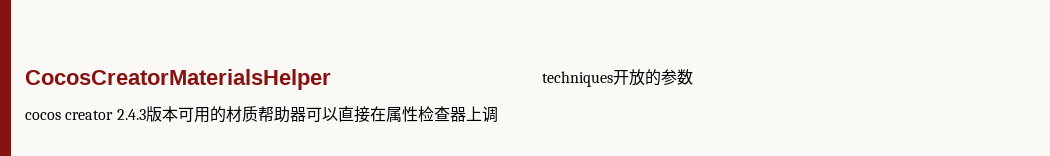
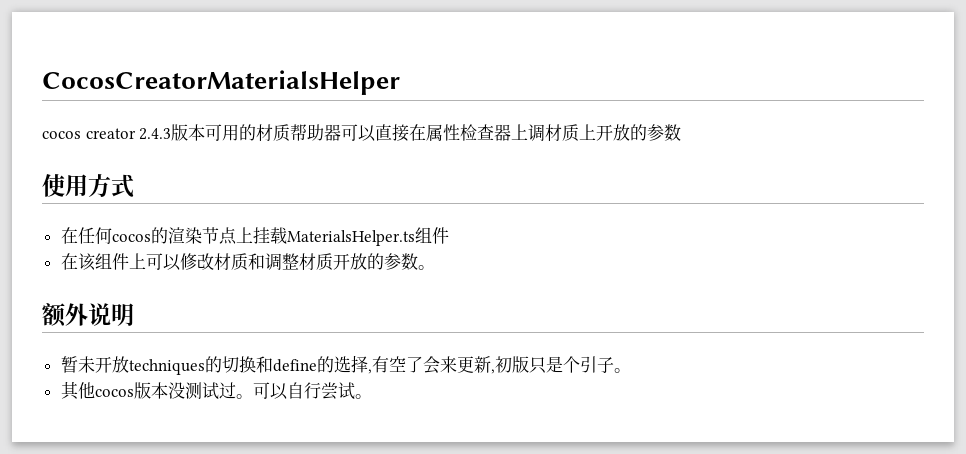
[542,69,693,87] techniques开放的参数 -> [545,124,682,142] [42,174,134,198] [60,227,449,246] [60,253,435,271] [41,303,134,327] [60,355,631,375] [60,381,372,400] 材质上开放的参数 // 使用方式 // 在任何cocos的渲染节点上挂载MaterialsHelper.ts组件 // 在该组件上可以修改材质和调整材质开放的参数。 // 额外说明 // 暂未开放techniques的切换和define的选择,有空了会来更新,初版只是个引子。 // 其他cocos版本没测试过。可以自行尝试。

